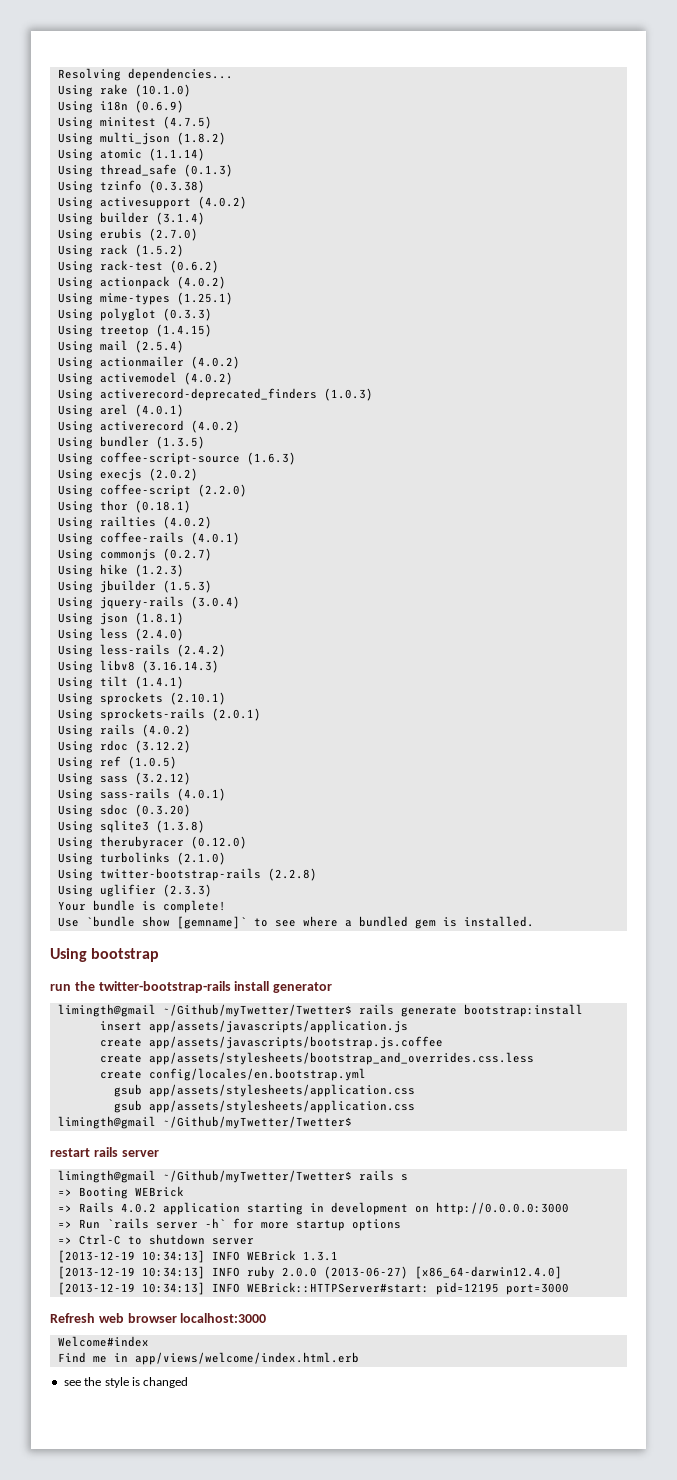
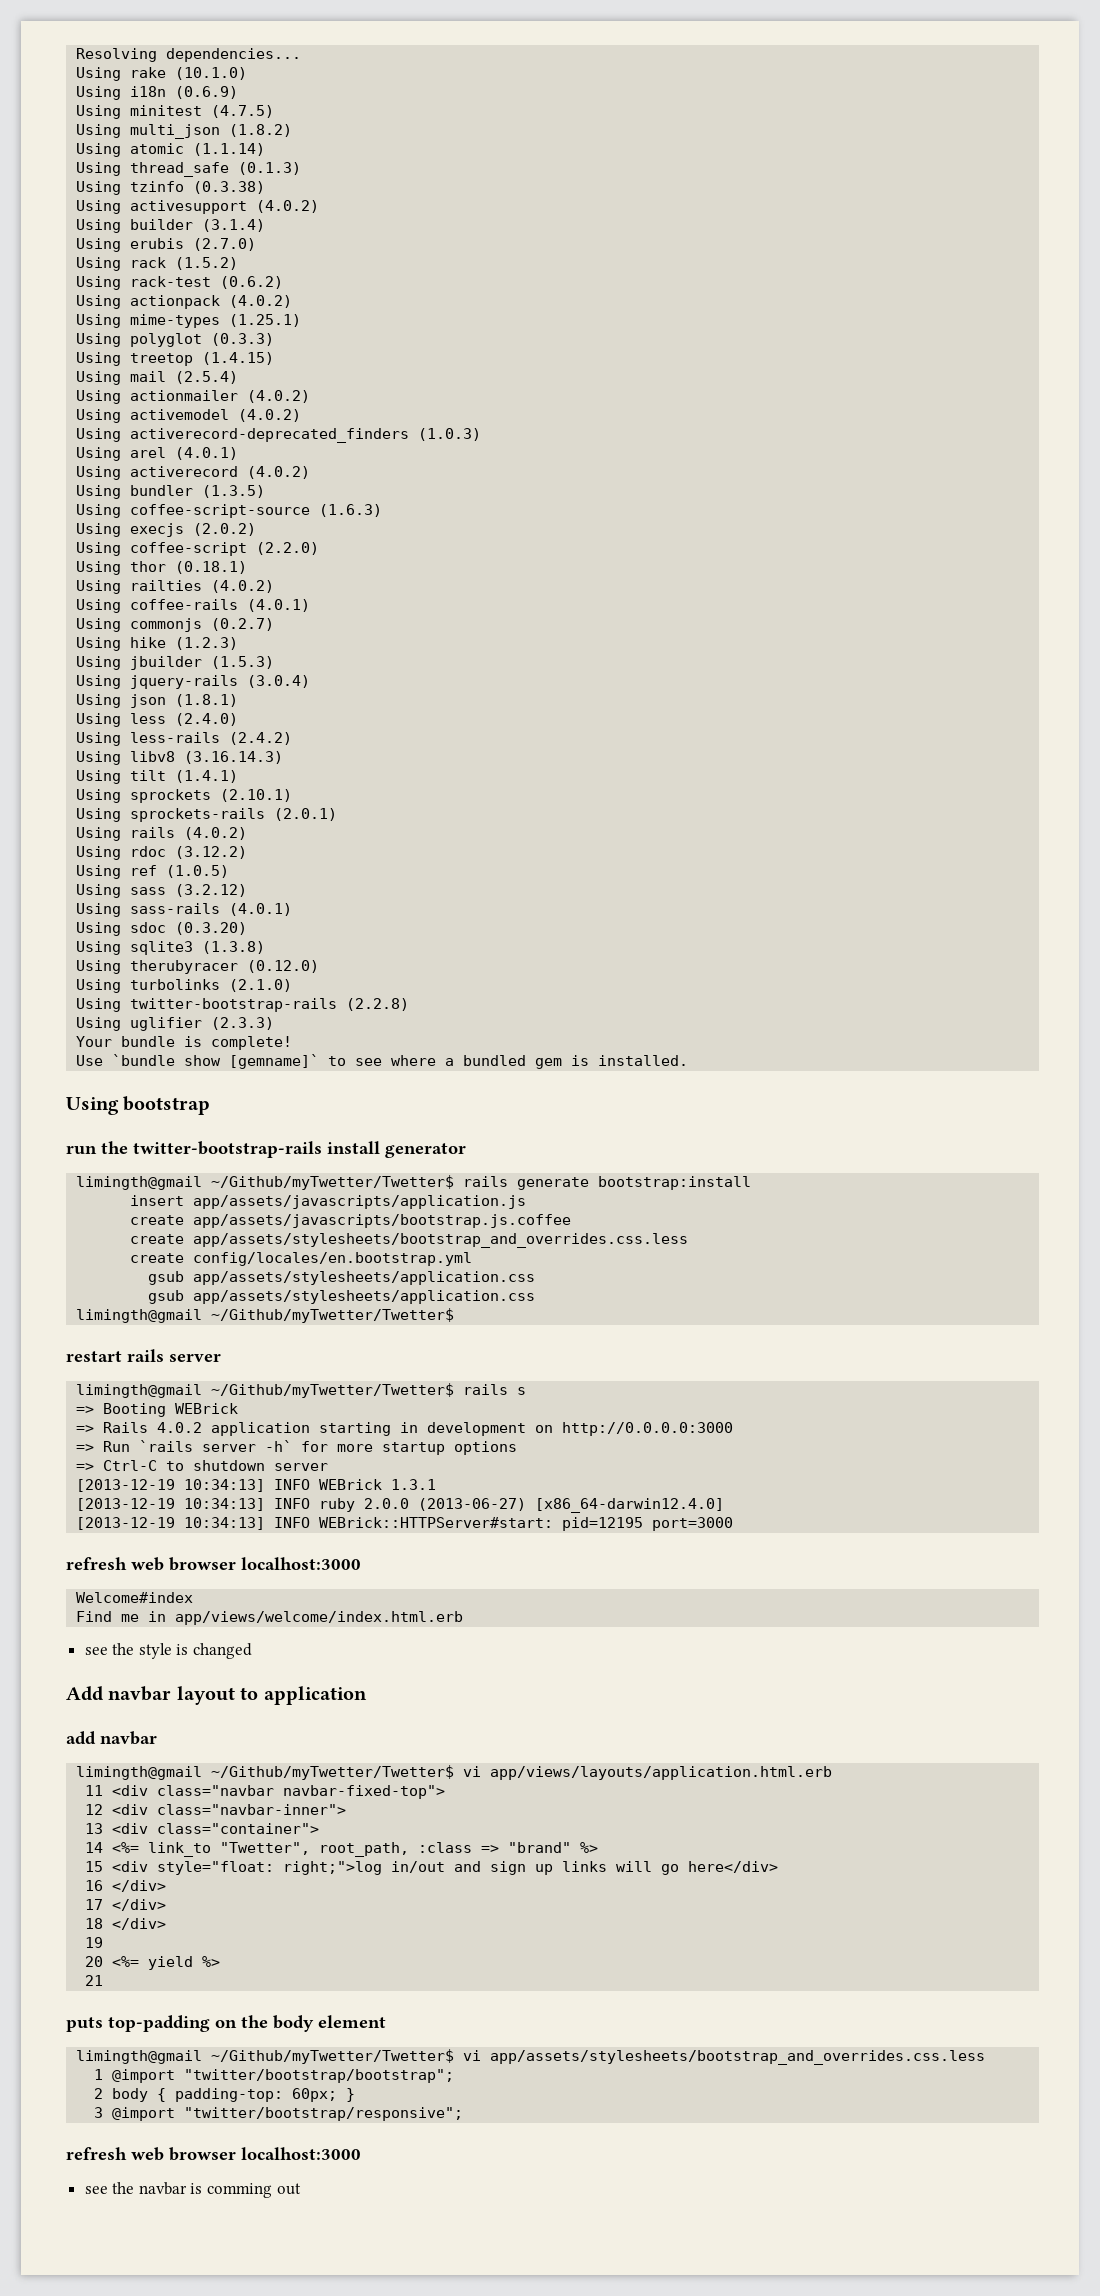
[50,1313,95,1323] Refresh -> [66,1557,127,1570] refresh
(189, 1382) none -> [66,1686,367,1705] [66,1731,157,1745] [76,1765,833,1780] [85,1785,446,1799] [85,1804,347,1815] [85,1823,320,1834] [85,1842,599,1857] [85,1861,779,1875] [85,1880,167,1892] [85,1899,167,1911] [85,1918,167,1930] [85,1937,104,1948] [85,1956,221,1970] [85,1975,104,1986] [66,2015,386,2032] [76,2049,986,2065] [94,2069,455,2083] [94,2088,356,2102] [94,2107,464,2121] [66,2147,361,2161] [84,2182,301,2198] // Add navbar layout to application // add navbar // limingth@gmail ~/Github/myTwetter/Twetter$ vi app/views/layouts/application.html.erb // 11 <div class="navbar navbar-fixed-top"> // 12 <div class="navbar-inner"> // 13 <div class="container"> // 14 <%= link_to "Twetter", root_path, :class => "brand" %> // 15 <div style="float: right;">log in/out and sign up links will go here</div> // 16 </div> // 17 </div> // 18 </div> // 19 // 20 <%= yield %> // 21 // puts top-padding on the body element // limingth@gmail ~/Github/myTwetter/Twetter$ vi app/assets/stylesheets/bootstrap_and_overrides.css.less // 1 @import "twitter/bootstrap/bootstrap"; // 2 body { padding-top: 60px; } // 3 @import "twitter/bootstrap/responsive"; // refresh web browser localhost:3000 // see the navbar is comming out

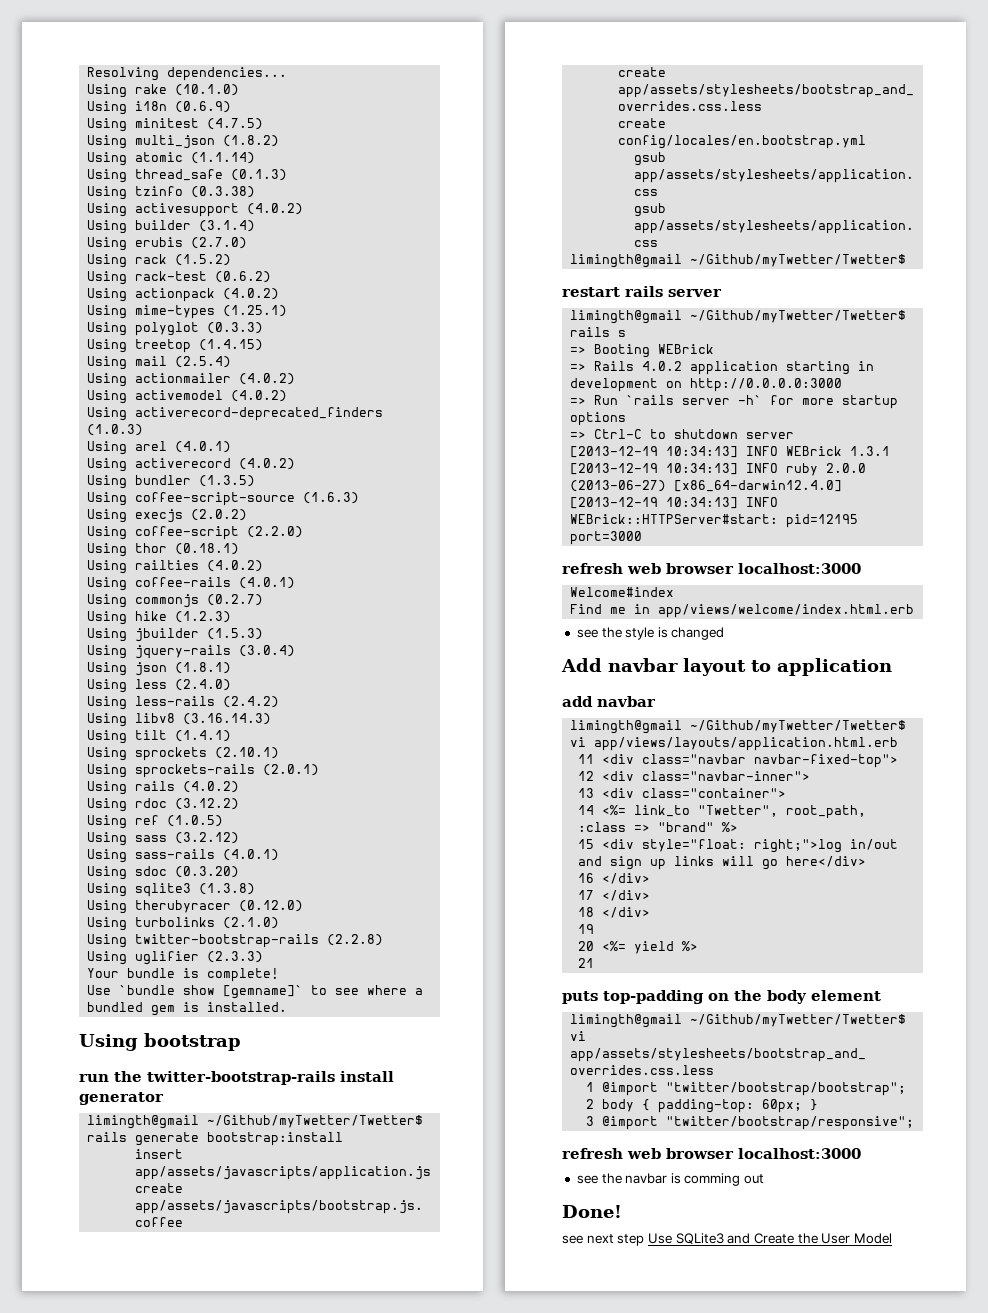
(301, 2189) none -> [562,1205,622,1218] [562,1233,892,1246] // Done! // see next step Use SQLite3 and Create the User Model

